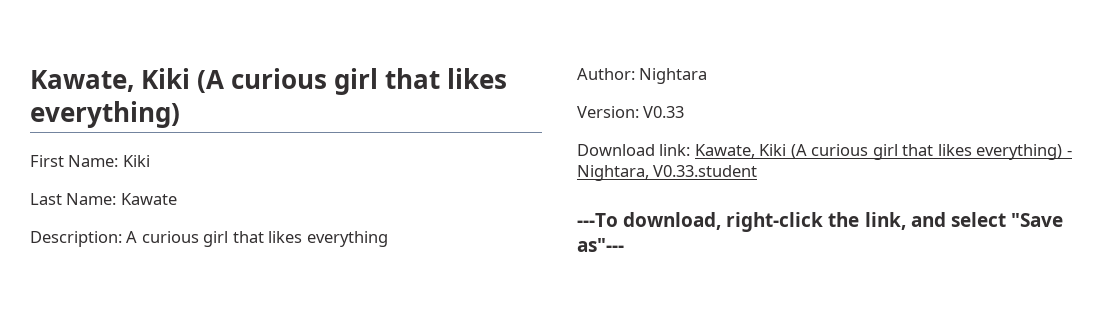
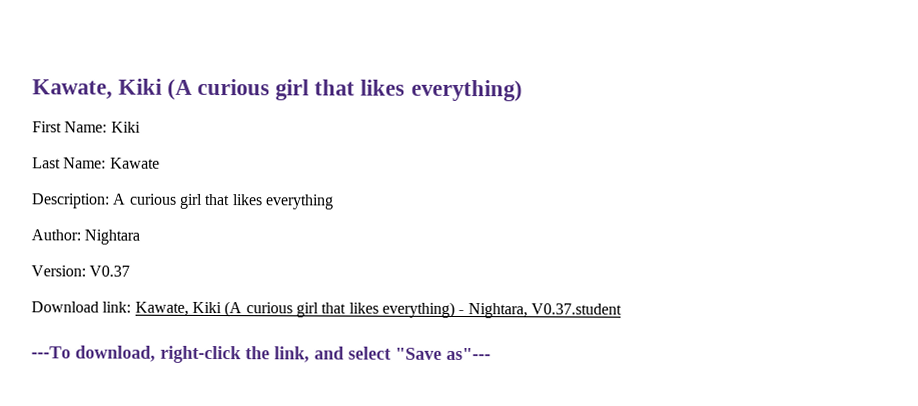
[643,106,685,118] V0.33 -> [89,265,131,277] V0.37
[653,165,758,177] V0.33.student -> [530,303,622,315] V0.37.student

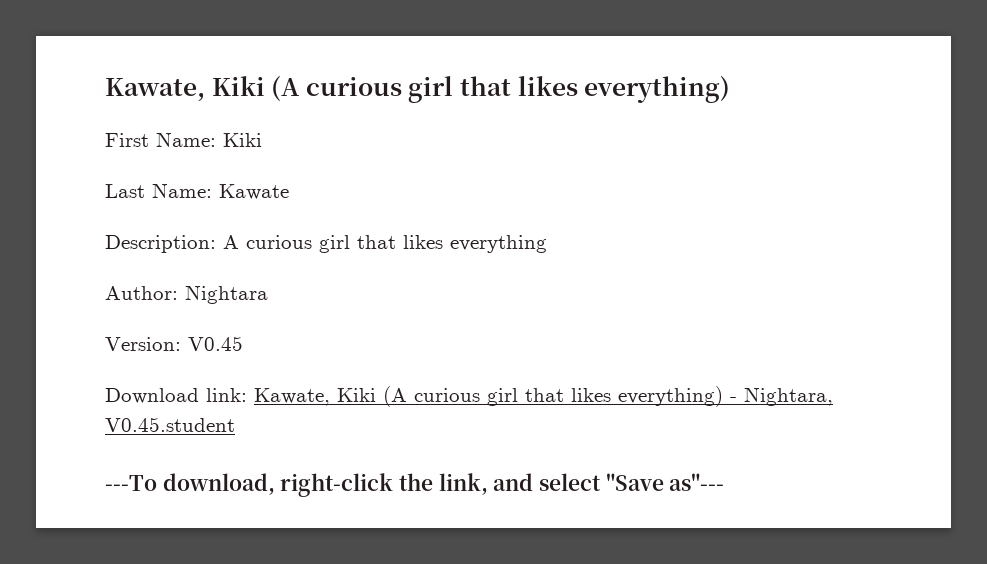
[89,265,131,277] V0.37 -> [188,336,243,351] V0.45
[530,303,622,315] V0.37.student -> [105,417,235,432] V0.45.student

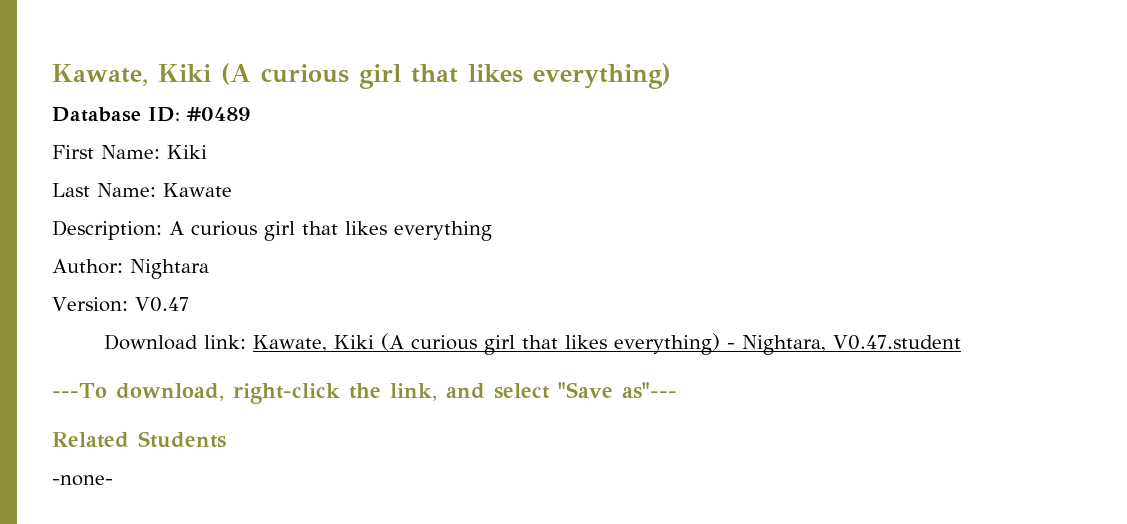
[105,75,731,103] Kawate, Kiki (A curious girl that likes everything) -> [52,63,671,89] [52,107,251,122] Kawate, Kiki (A curious girl that likes everything) // Database ID: #0489
[188,336,243,351] V0.45 -> [134,297,189,312] V0.47
[105,417,235,432] V0.45.student -> [832,335,961,350] V0.47.student
(725, 482) none -> [52,431,226,448] [52,475,113,486] // Related Students // -none-

